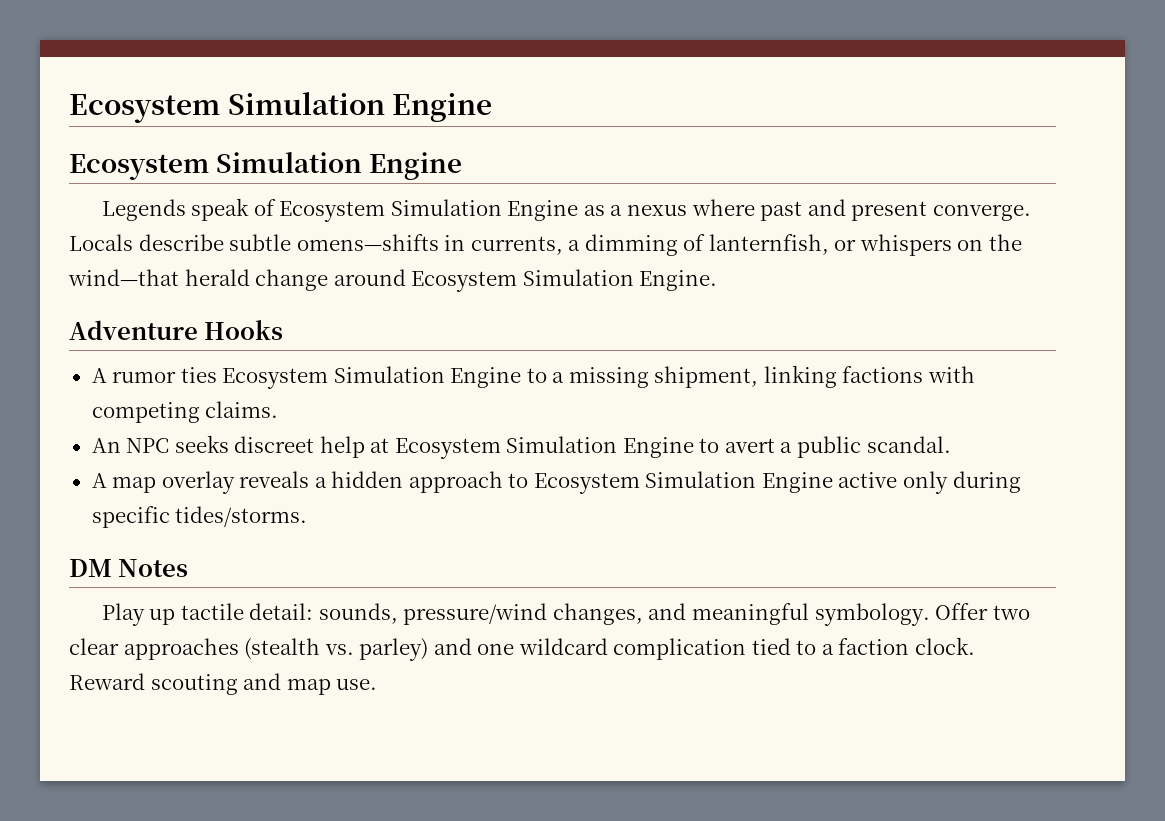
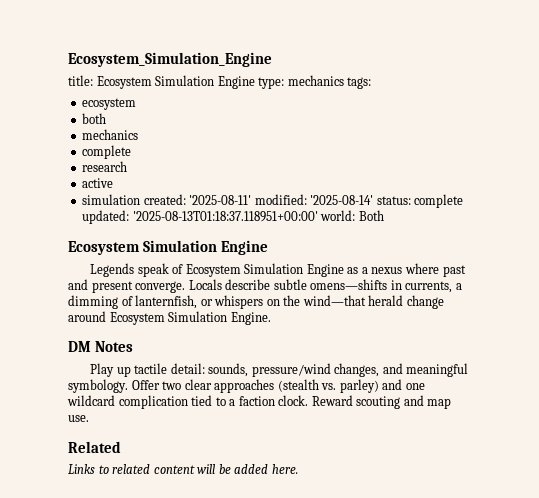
[69,92,493,123] Ecosystem Simulation Engine -> [68,52,272,67] [68,75,372,89] [82,98,137,110] [82,113,107,124] [82,129,139,140] [82,145,132,159] [82,161,128,172] [82,178,114,188] [82,194,464,208] [82,210,384,224] Ecosystem_Simulation_Engine // title: Ecosystem Simulation Engine type: mechanics tags: // ecosystem // both // mechanics // complete // research // active // simulation created: '2025-08-11' modified: '2025-08-14' status: complete updated: '2025-08-13T01:18:37.118951+00:00' world: Both
[69,320,284,340] [91,365,975,389] [91,401,279,423] [91,435,951,459] [91,471,1021,494] [91,506,308,528] // Adventure Hooks // A rumor ties Ecosystem Simulation Engine to a missing shipment, linking factions with competing claims. // An NPC seeks discreet help at Ecosystem Simulation Engine to avert a public scandal. // A map overlay reveals a hidden approach to Ecosystem Simulation Engine active only during specific tides/storms. -> (271, 318) none
(378, 684) none -> [68,441,121,453] [68,464,298,474] // Related // Links to related content will be added here.

